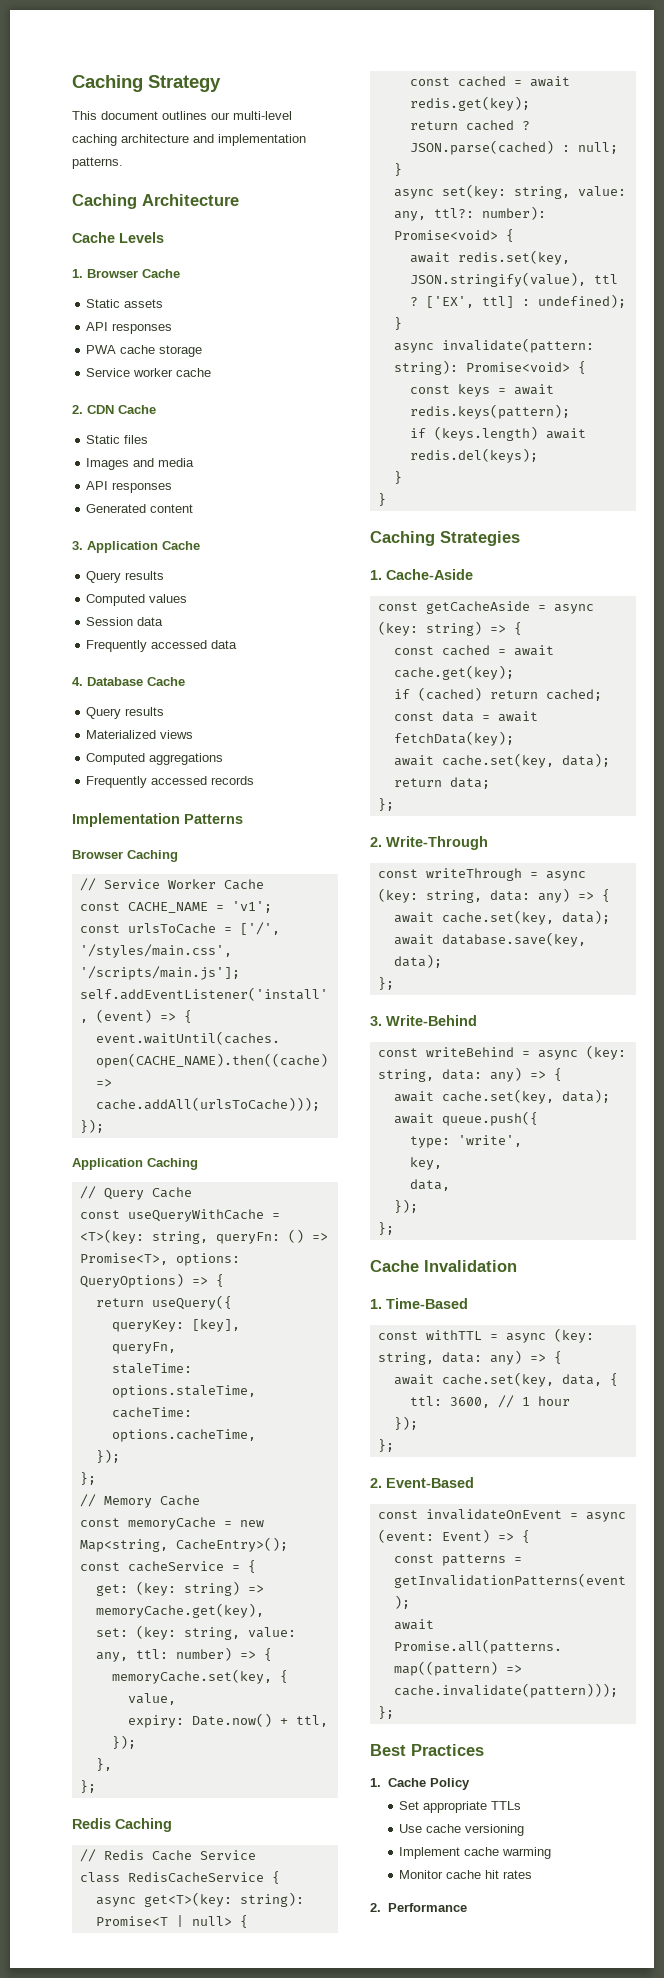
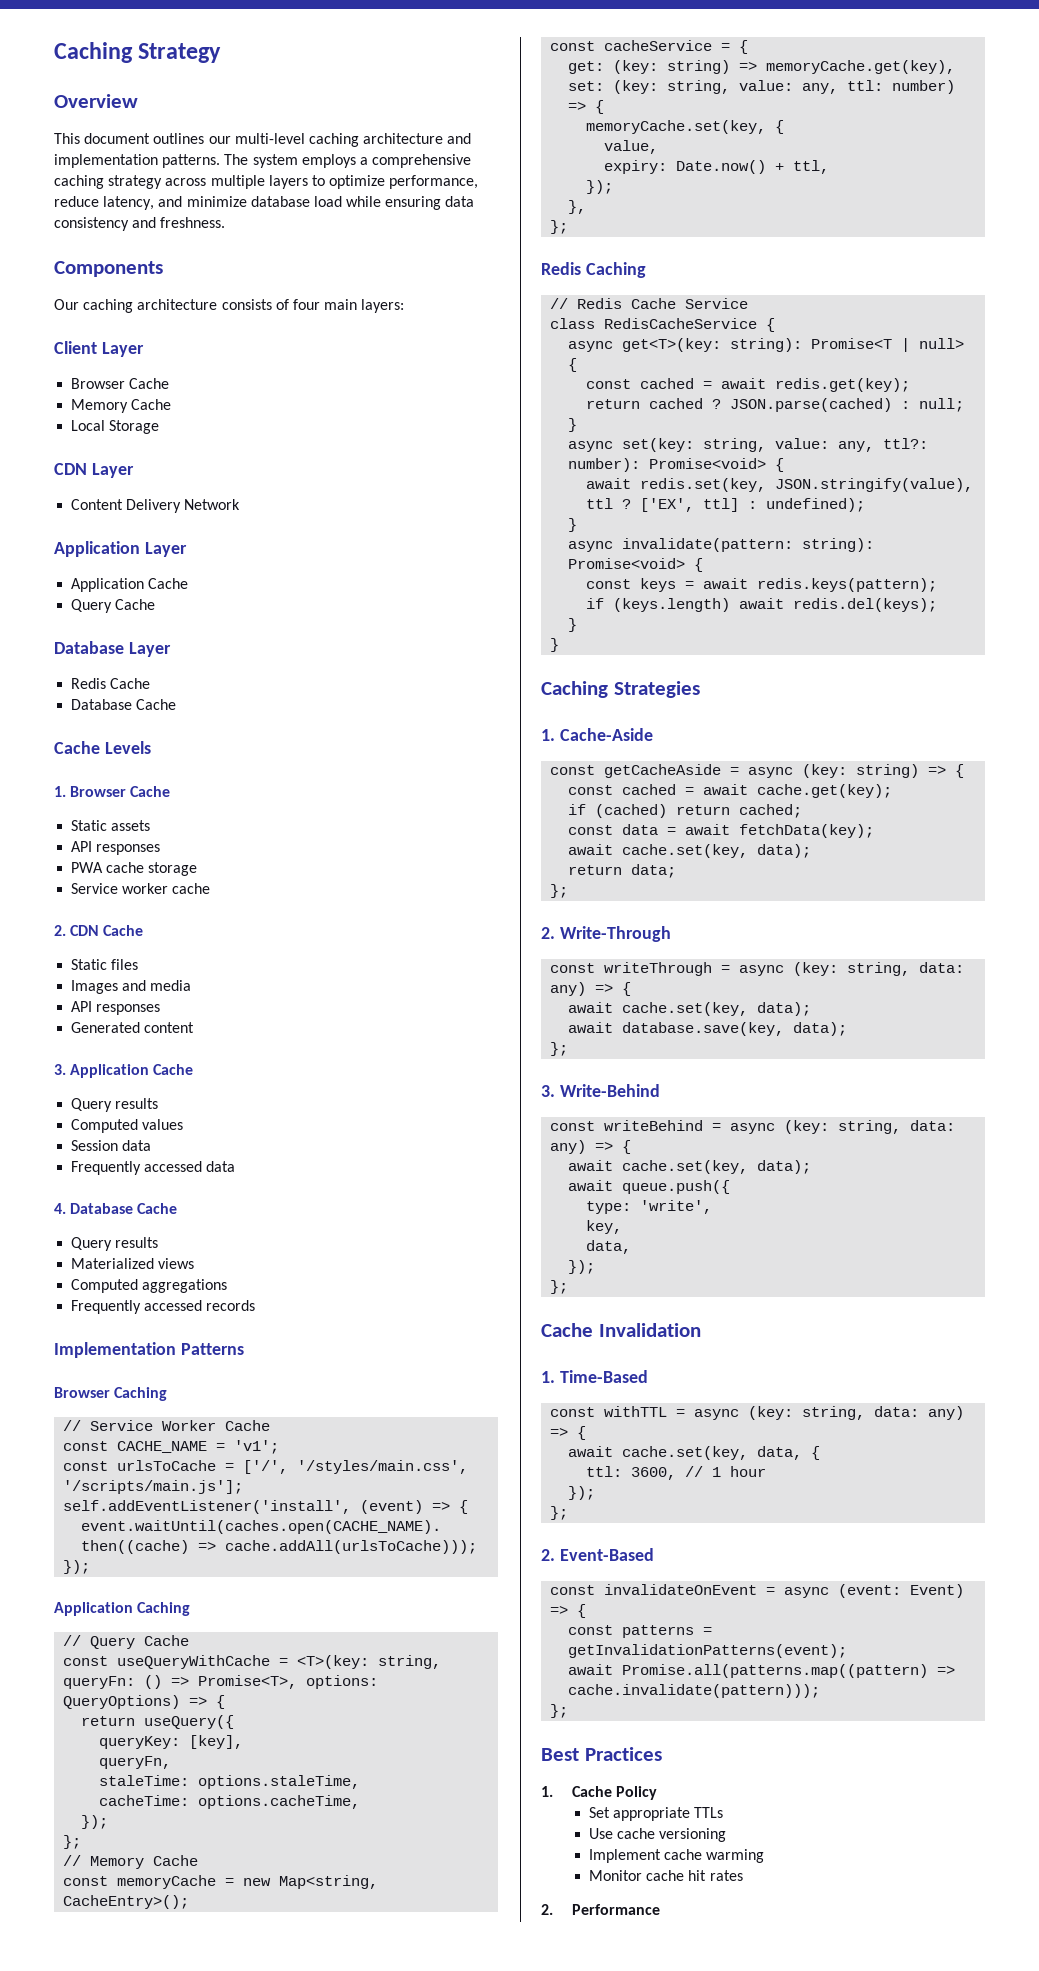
(221, 83) none -> [54,94,138,108] // Overview
[72,194,239,209] // Caching Architecture -> [224,154,472,168] [54,175,479,189] [54,196,475,210] [54,217,226,231] [54,261,163,277] [54,299,405,313] [54,341,144,357] [71,378,170,389] [71,399,172,413] [71,420,160,434] [54,463,134,478] [71,499,241,513] [54,541,187,557] [71,578,189,592] [71,599,156,613] [54,641,171,657] [71,678,151,689] [71,699,177,710] The system employs a comprehensive caching strategy across multiple layers to optimize performance, reduce latency, and minimize database load while ensuring data consistency and freshness. // Components // Our caching architecture consists of four main layers: // Client Layer // Browser Cache // Memory Cache // Local Storage // CDN Layer // Content Delivery Network // Application Layer // Application Cache // Query Cache // Database Layer // Redis Cache // Database Cache

